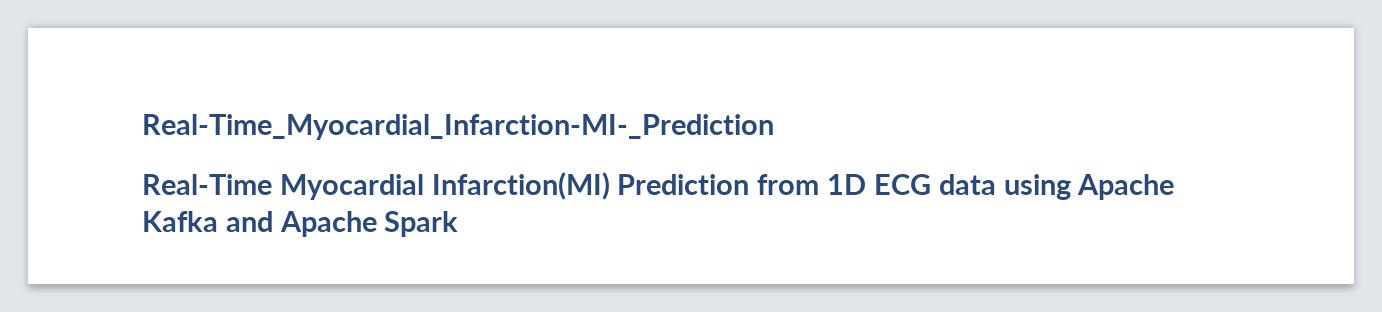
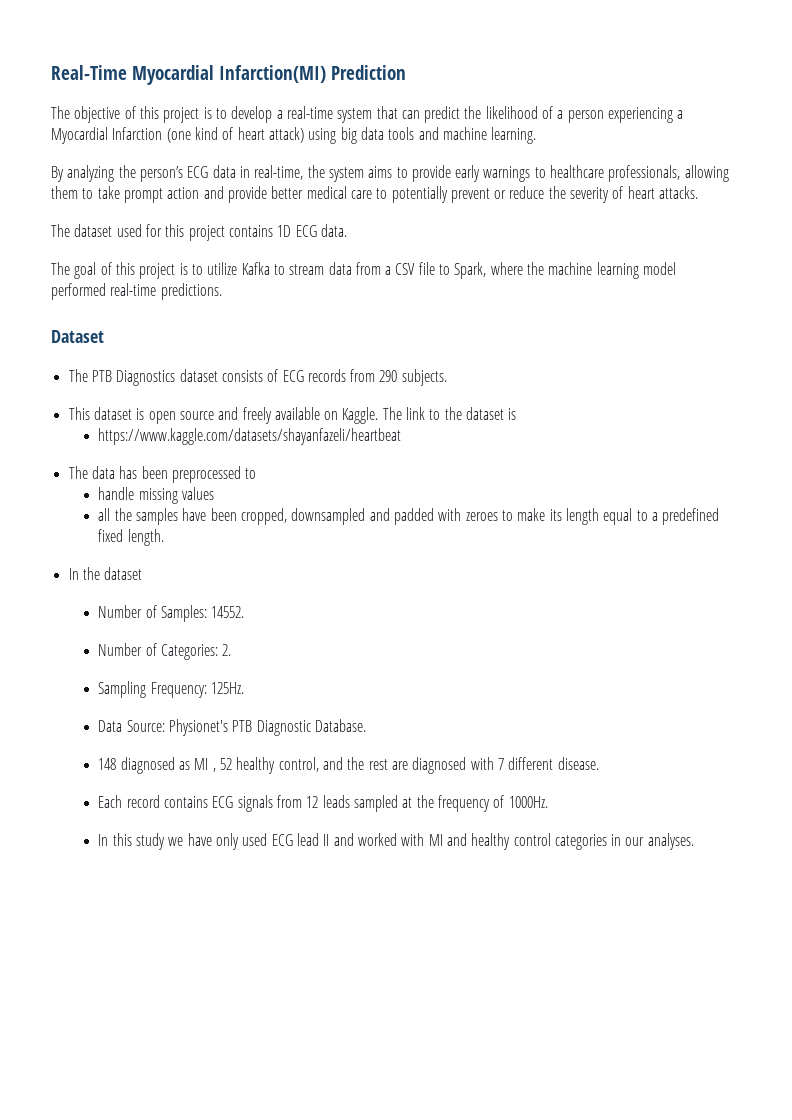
[142,114,774,140] Real-Time_Myocardial_Infarction-MI-_Prediction // -> (51, 72) none
[757,174,1175,200] [142,211,459,237] from 1D ECG data using Apache Kafka and Apache Spark -> [51,106,684,123] [51,127,537,144] [51,165,729,182] [51,186,699,203] [51,224,347,241] [51,262,677,279] [51,283,222,300] [51,330,104,343] [68,369,447,386] [68,407,517,424] [98,428,402,445] [68,466,257,483] [98,487,215,504] [98,508,720,525] [98,529,164,546] [68,567,143,580] [98,605,245,622] [98,643,232,660] [98,681,245,698] [98,719,366,736] [98,757,599,774] [98,795,548,812] [98,833,694,850] // The objective of this project is to develop a real-time system that can predict the likelihood of a person experiencing a Myocardial Infarction (one kind of heart attack) using big data tools and machine learning. // By analyzing the person’s ECG data in real-time, the system aims to provide early warnings to healthcare professionals, allowing them to take prompt action and provide better medical care to potentially prevent or reduce the severity of heart attacks. // The dataset used for this project contains 1D ECG data. // The goal of this project is to utilize Kafka to stream data from a CSV file to Spark, where the machine learning model performed real-time predictions. // Dataset // The PTB Diagnostics dataset consists of ECG records from 290 subjects. // This dataset is open source and freely available on Kaggle. The link to the dataset is // https://www.kaggle.com/datasets/shayanfazeli/heartbeat // The data has been preprocessed to // handle missing values // all the samples have been cropped, downsampled and padded with zeroes to make its length equal to a predefined fixed length. // In the dataset // Number of Samples: 14552. // Number of Categories: 2. // Sampling Frequency: 125Hz. // Data Source: Physionet's PTB Diagnostic Database. // 148 diagnosed as MI , 52 healthy control, and the rest are diagnosed with 7 different disease. // Each record contains ECG signals from 12 leads sampled at the frequency of 1000Hz. // In this study we have only used ECG lead II and worked with MI and healthy control categories in our analyses.

